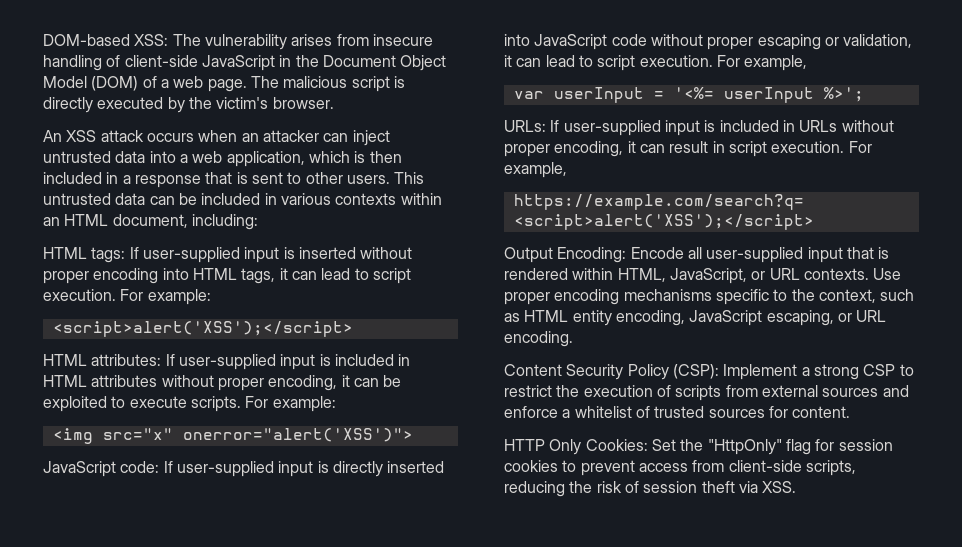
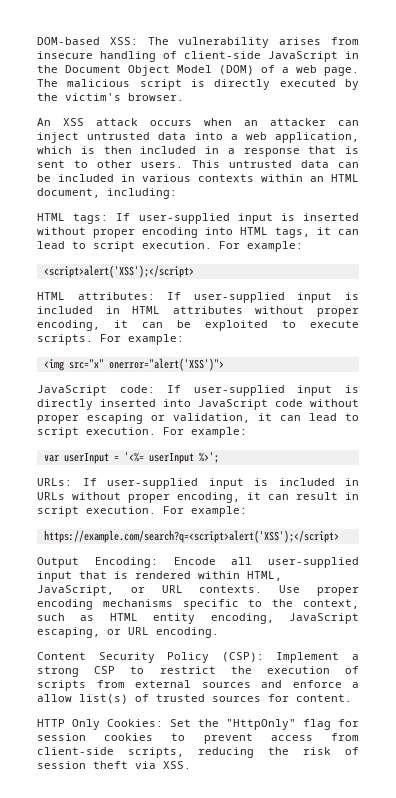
[744,55,808,71] example, -> [191,427,247,438] example:
[504,162,567,178] example, -> [191,506,247,517] example:
[574,406,632,418] whitelist -> [37,694,128,704] allow list(s)

